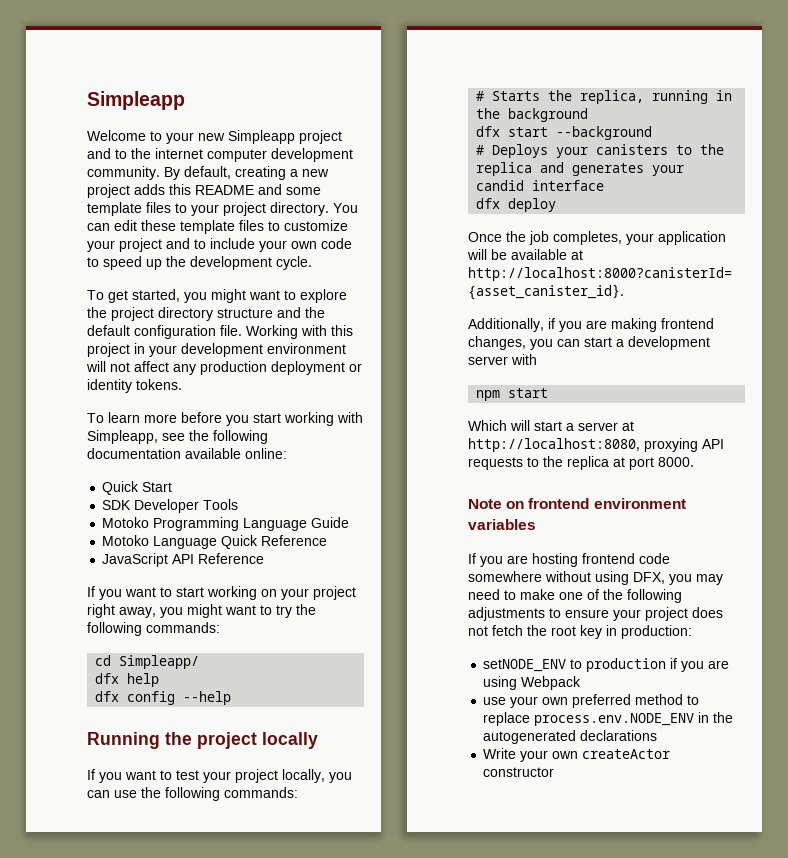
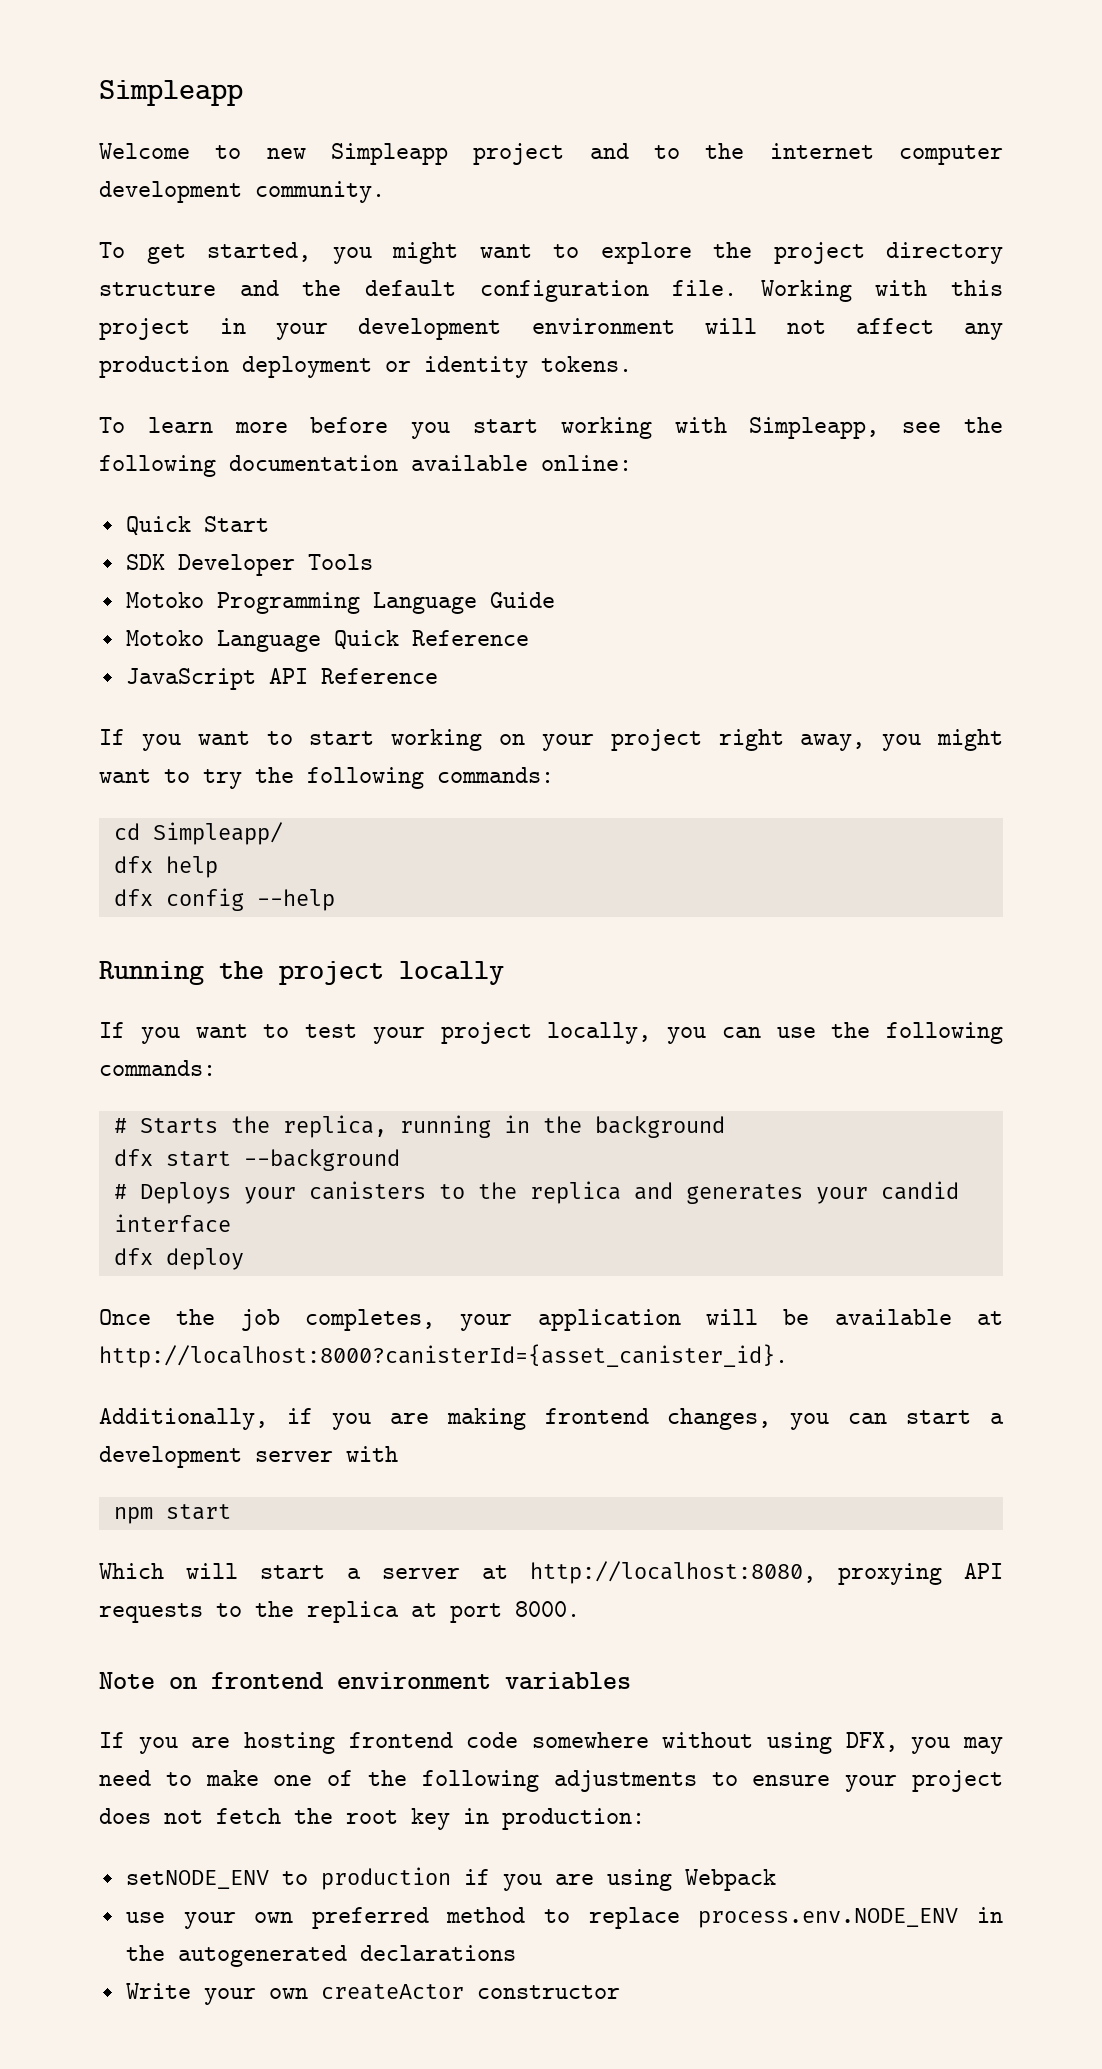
[166,132,194,144] your -> (242, 152) none
[164,166,329,180] [87,184,321,198] [87,202,358,216] [87,220,348,234] [87,238,352,252] [87,256,312,270] By default, creating a new project adds this README and some template files to your project directory. You can edit these template files to customize your project and to include your own code to speed up the development cycle. -> (385, 192) none

